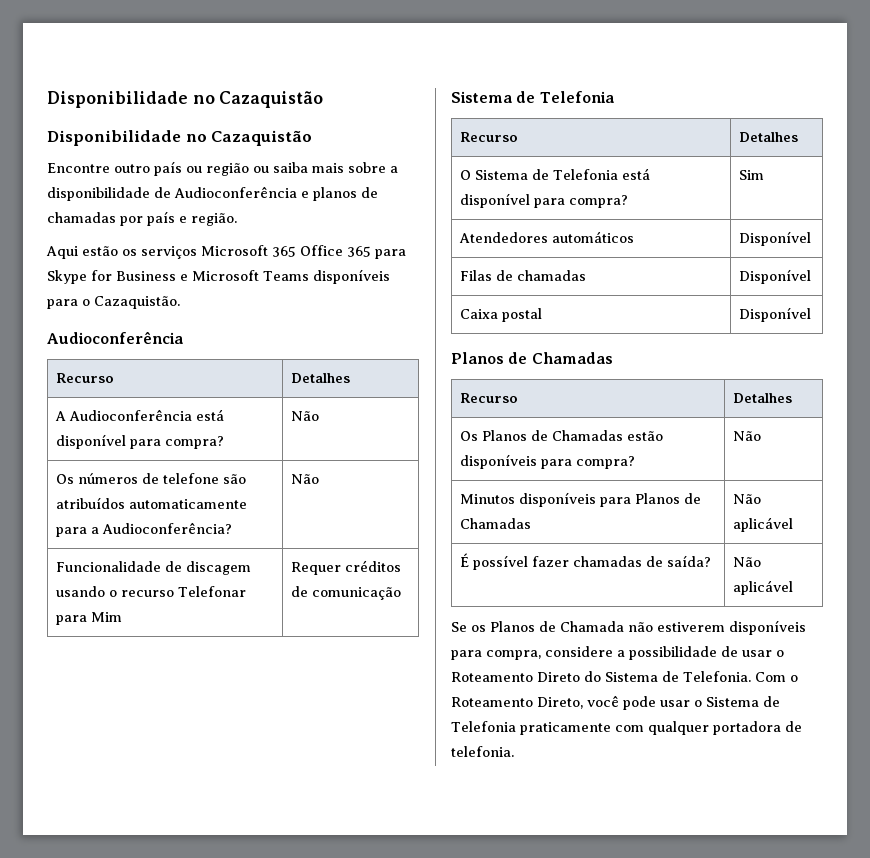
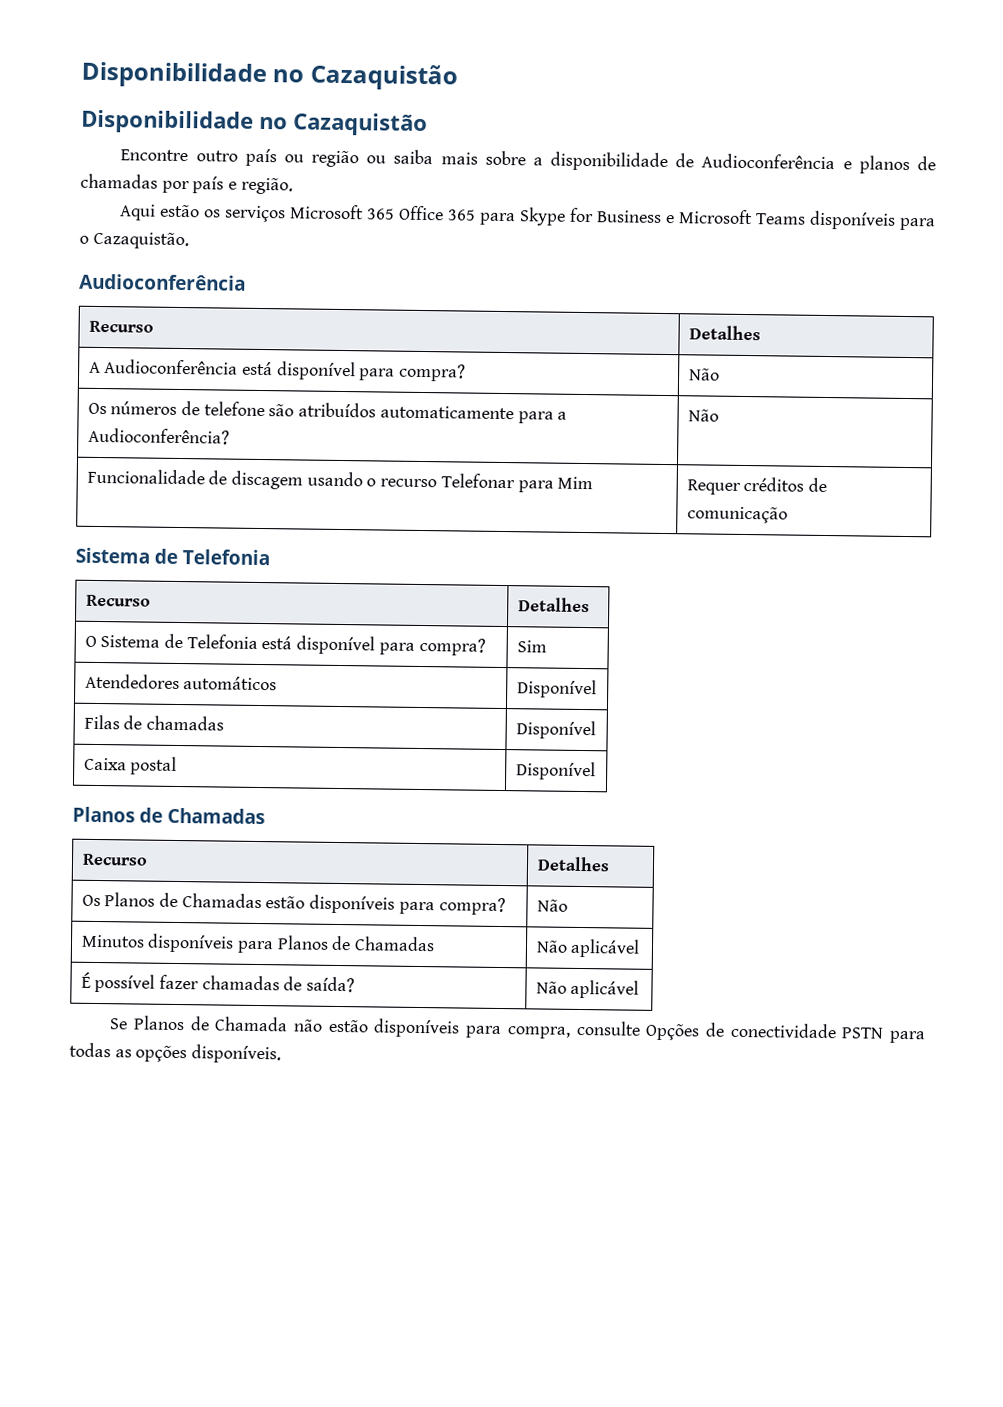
[471,625,486,632] os -> (129, 1024) none
[657,622,725,632] estiverem -> [327,1019,369,1033] estão
[545,646,784,660] [451,671,798,682] [451,695,780,710] [451,721,802,735] [451,746,514,757] considere a possibilidade de usar o Roteamento Direto do Sistema de Telefonia. Com o Roteamento Direto, você pode usar o Sistema de Telefonia praticamente com qualquer portadora de telefonia. -> [575,1020,925,1044] [69,1042,282,1064] consulte Opções de conectividade PSTN para todas as opções disponíveis.

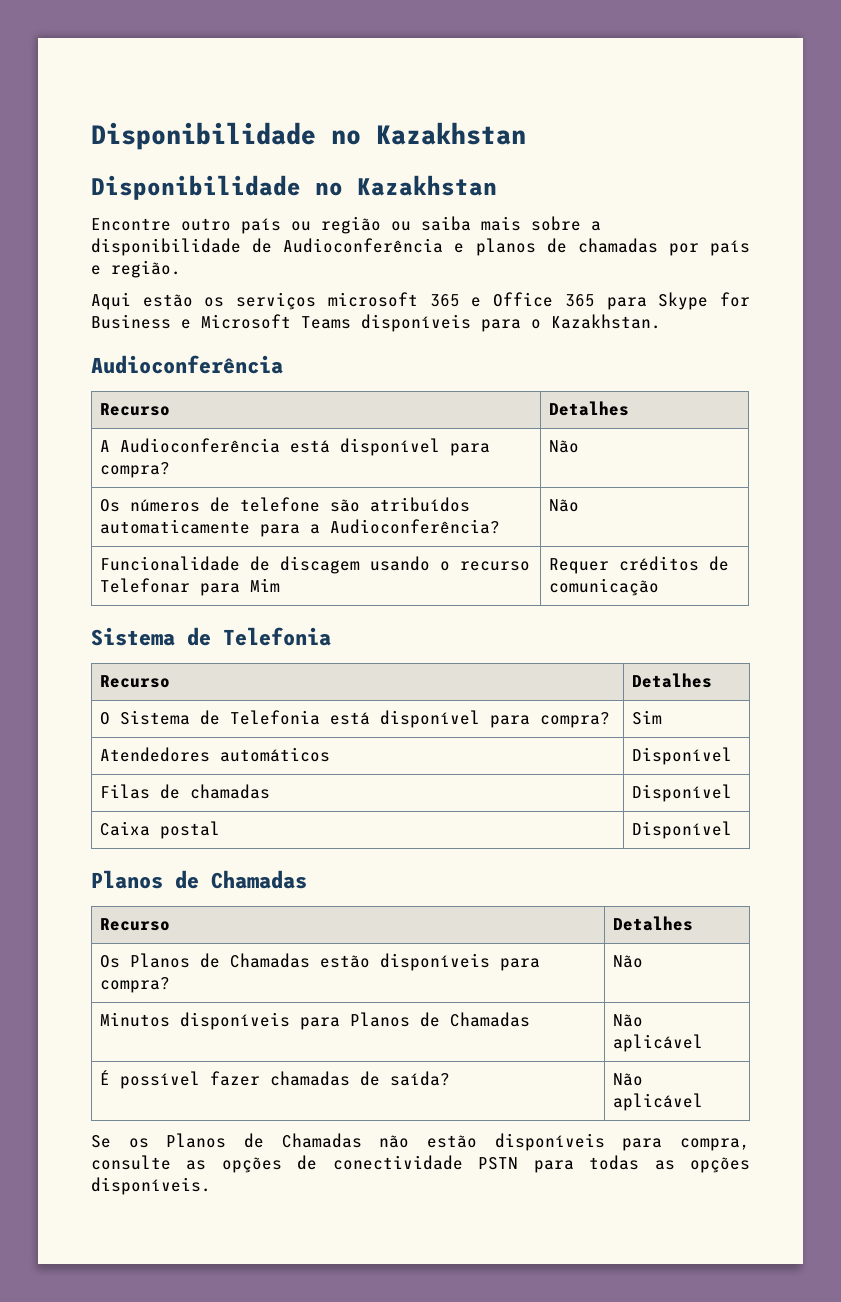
[81,61,458,91] [81,109,428,137] Disponibilidade no Cazaquistão // Disponibilidade no Cazaquistão -> [91,122,526,150] [91,175,497,200] Disponibilidade no Kazakhstan // Disponibilidade no Kazakhstan
[289,204,396,220] Microsoft 365 -> [327,292,482,307] microsoft 365 e
[92,231,189,250] Cazaquistão. -> [551,314,661,329] Kazakhstan.
[133,1015,289,1032] Planos de Chamada -> [128,1133,362,1148] os Planos de Chamadas
[645,1023,701,1041] Opções -> [186,1157,282,1173] as opções

